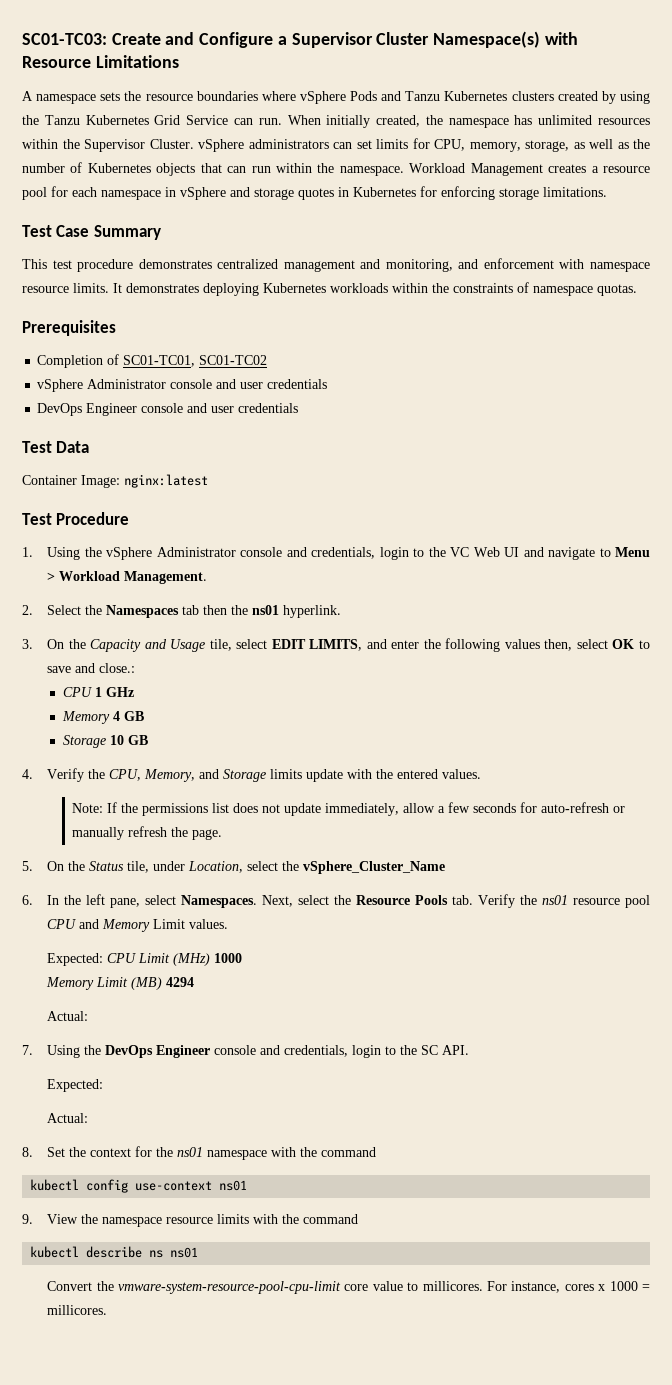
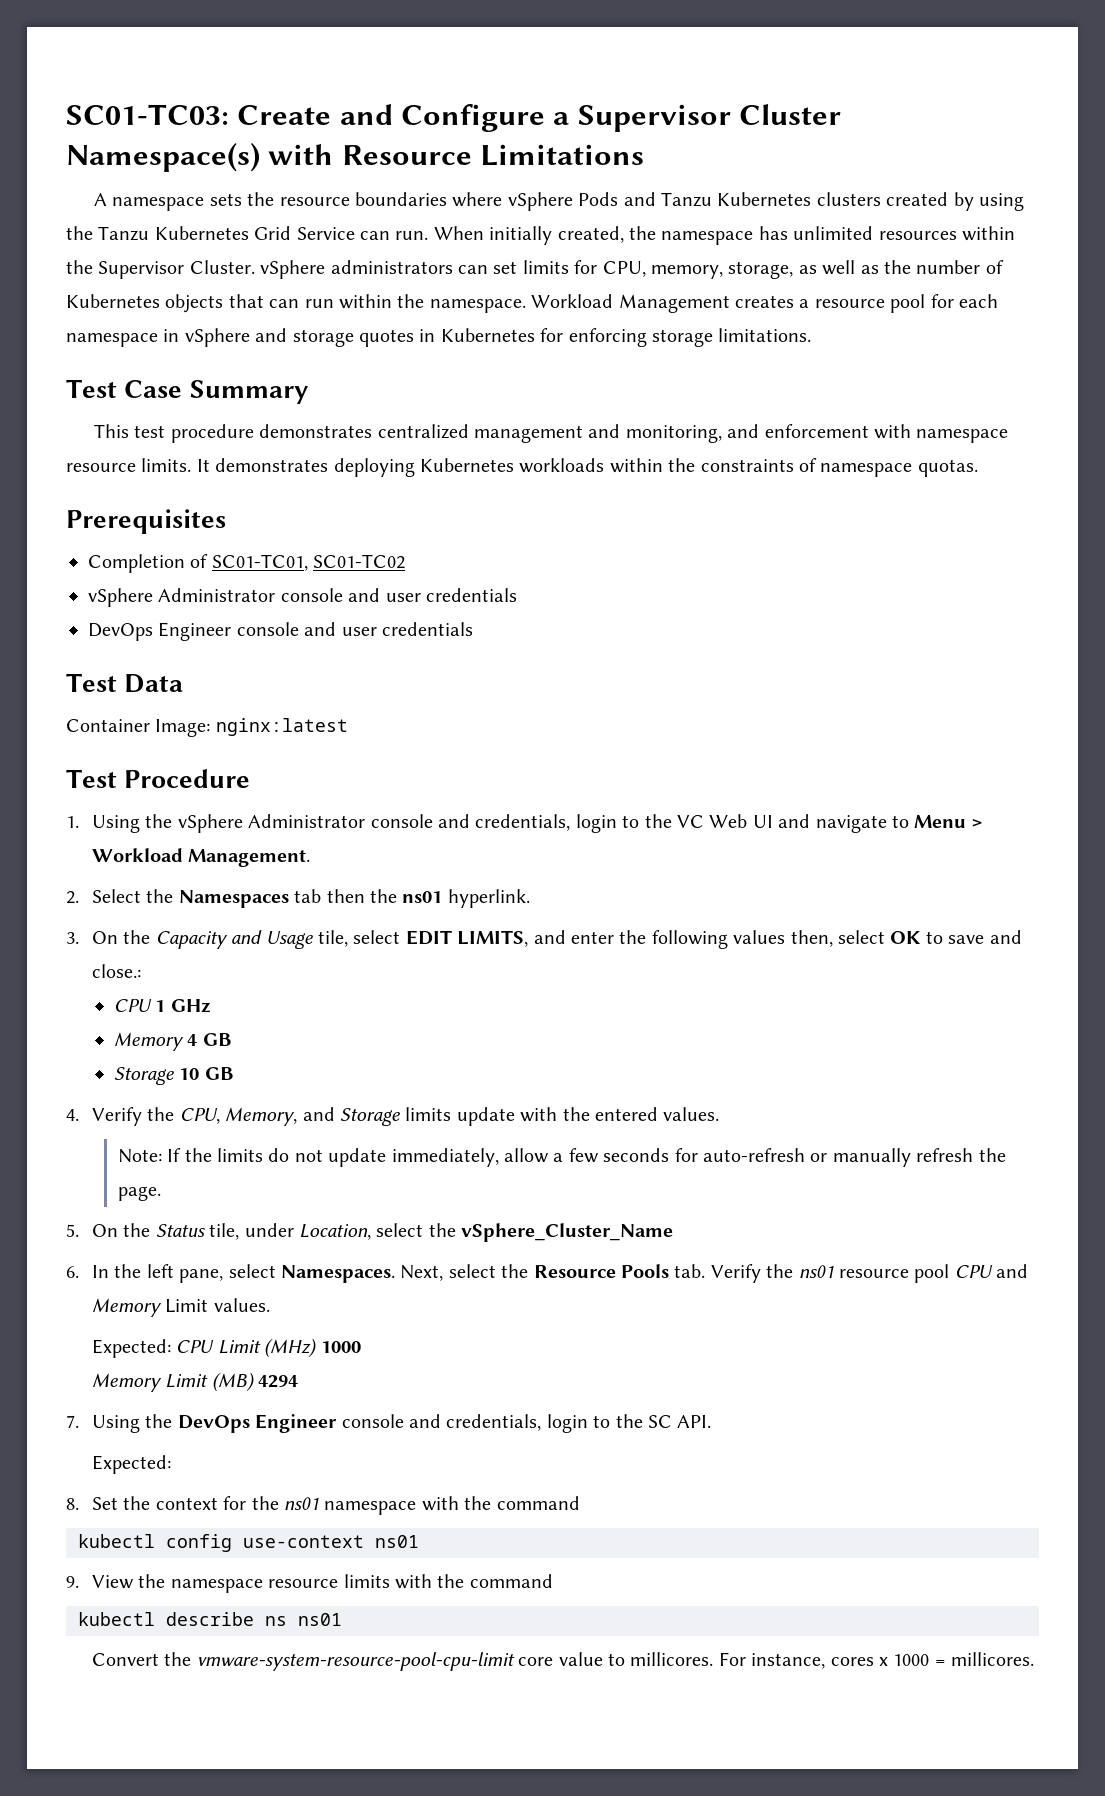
[142,803,259,816] permissions list does -> [216,1148,290,1162] limits do
[47,1011,89,1021] // Actual: -> (299, 1381) none
[47,1113,89,1123] // Actual: -> (171, 1464) none

